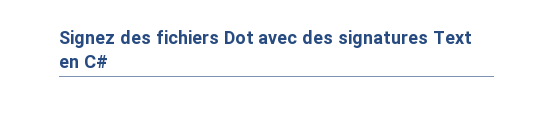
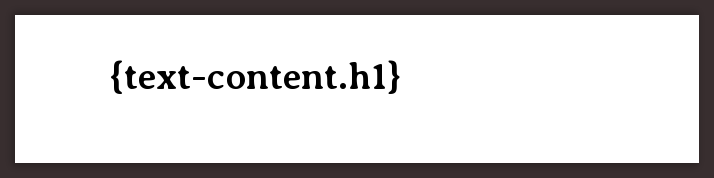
[59,30,473,48] [59,55,108,68] Signez des fichiers Dot avec des signatures Text en C# -> [109,60,401,94] {text-content.h1}

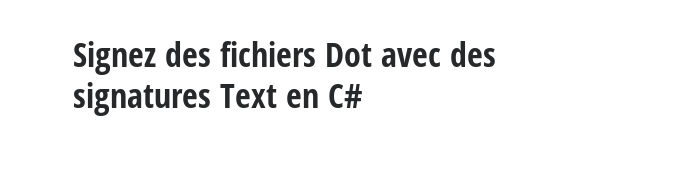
[109,60,401,94] {text-content.h1} -> [73,41,497,75] [73,82,364,116] Signez des fichiers Dot avec des signatures Text en C#

